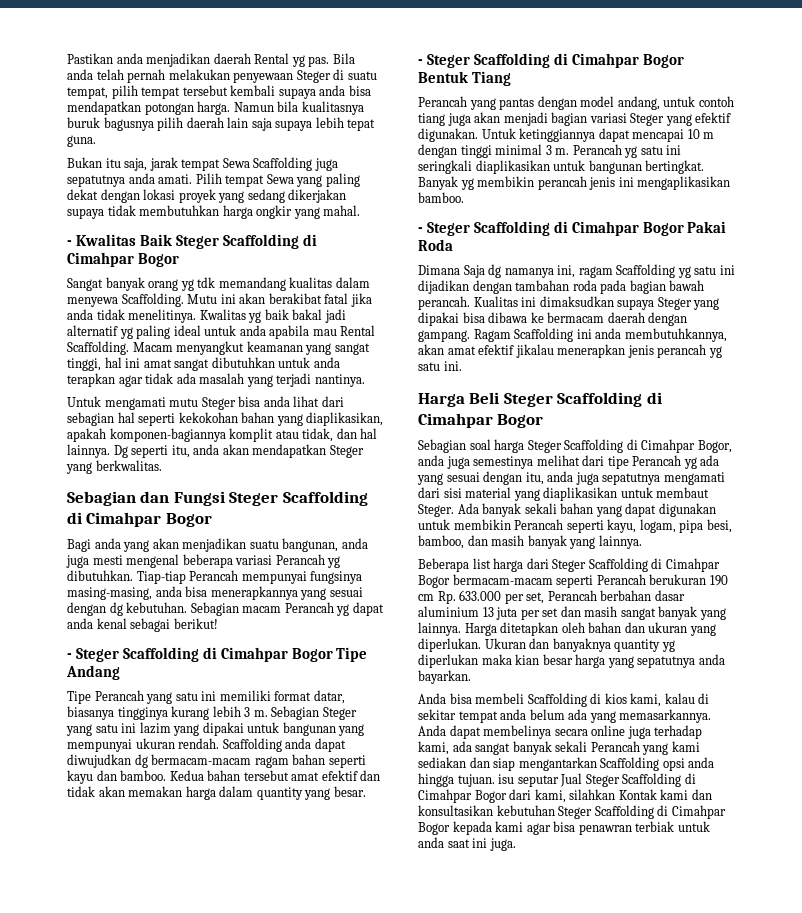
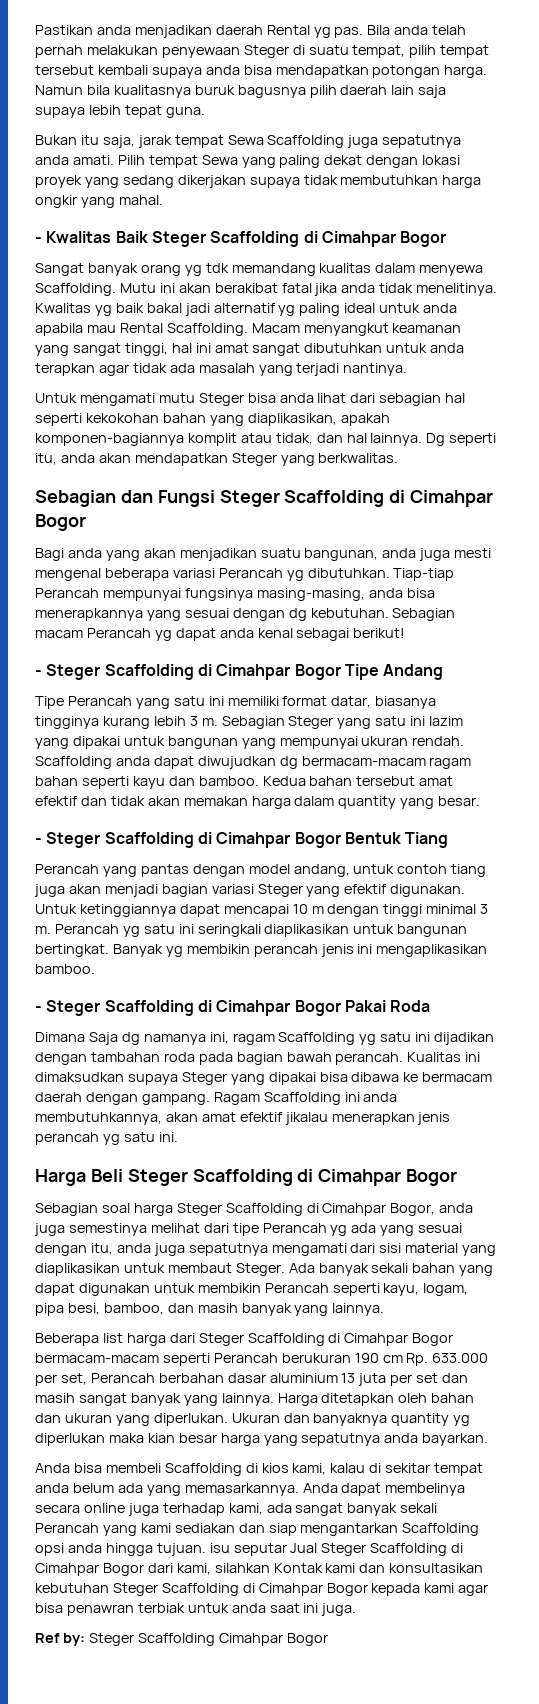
(516, 844) none -> [35,1633,328,1646] // Ref by: Steger Scaffolding Cimahpar Bogor

